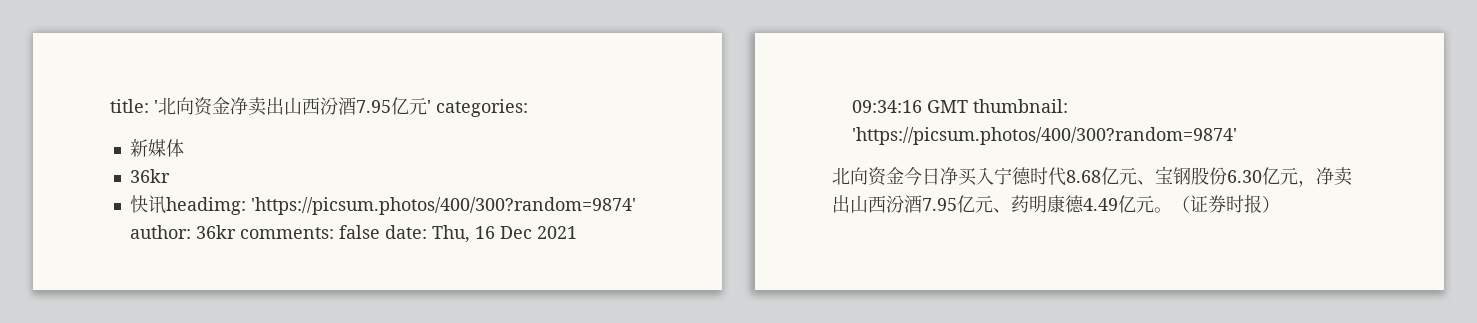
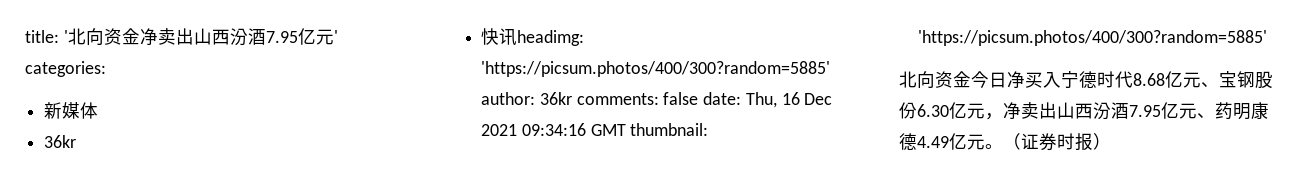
[250,197,636,215] 'https://picsum.photos/400/300?random=9874' -> [481,61,831,77] 'https://picsum.photos/400/300?random=5885'
[851,127,1237,145] 'https://picsum.photos/400/300?random=9874' -> [918,30,1268,46] 'https://picsum.photos/400/300?random=5885'

